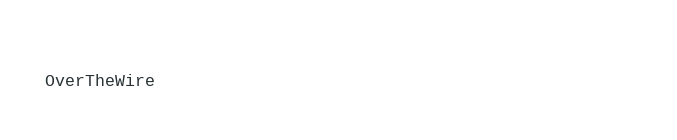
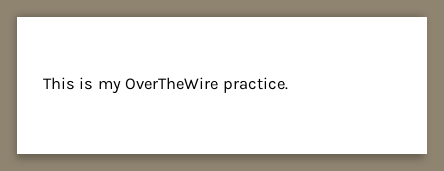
[45,74,155,86] OverTheWire -> [43,77,288,94] This is my OverTheWire practice.

